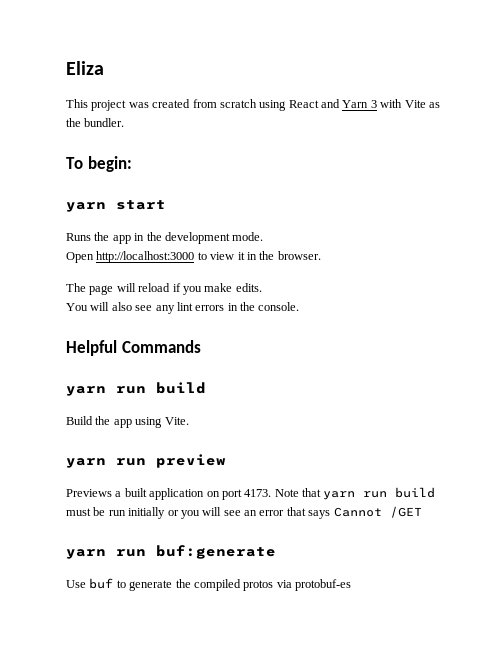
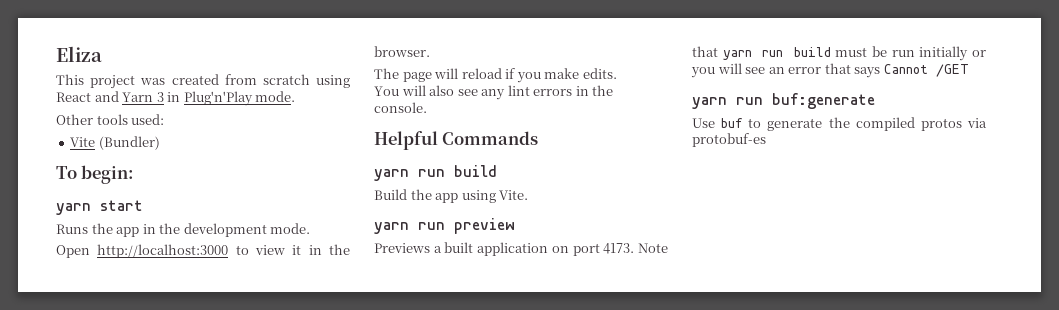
[380,99,440,108] [66,118,125,127] with Vite as the bundler. -> [167,91,296,106] [56,114,165,125] [70,136,160,150] in Plug'n'Play mode. // Other tools used: // Vite (Bundler)

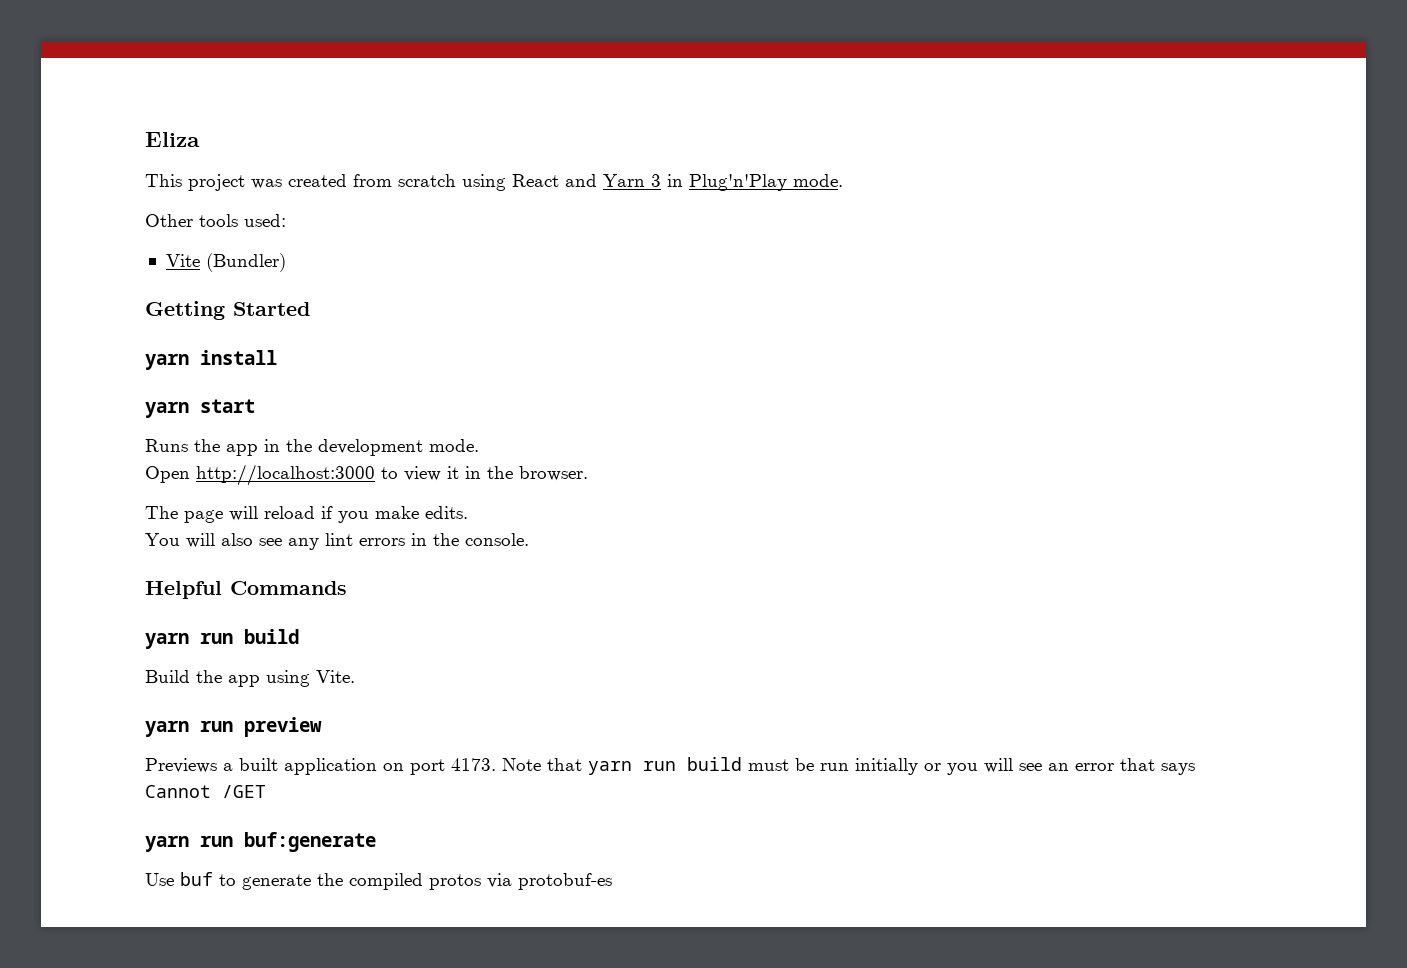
[56,165,135,184] To begin: -> [145,301,310,320] [145,350,277,370] Getting Started // yarn install

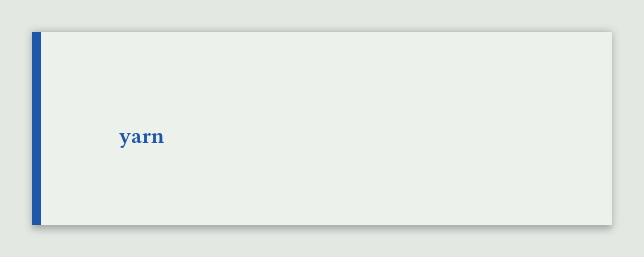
[145,132,200,147] [145,174,843,191] [145,214,286,227] [165,253,286,272] [145,301,310,320] [145,350,277,370] [145,399,255,418] [145,439,479,456] [145,464,588,486] [145,506,468,523] [145,533,529,550] [145,581,347,599] [145,629,299,649] [145,670,355,687] [145,717,322,737] [145,757,1195,775] [145,785,266,798] [145,832,376,852] [145,872,612,890] Eliza // This project was created from scratch using React and Yarn 3 in Plug'n'Play mode. // Other tools used: // Vite (Bundler) // Getting Started // yarn install // yarn start // Runs the app in the development mode. // Open http://localhost:3000 to view it in the browser. // The page will reload if you make edits. // You will also see any lint errors in the console. // Helpful Commands // yarn run build // Build the app using Vite. // yarn run preview // Previews a built application on port 4173. Note that yarn run build must be run initially or you will see an error that says Cannot /GET // yarn run buf:generate // Use buf to generate the compiled protos via protobuf-es -> [119,133,165,148] yarn

